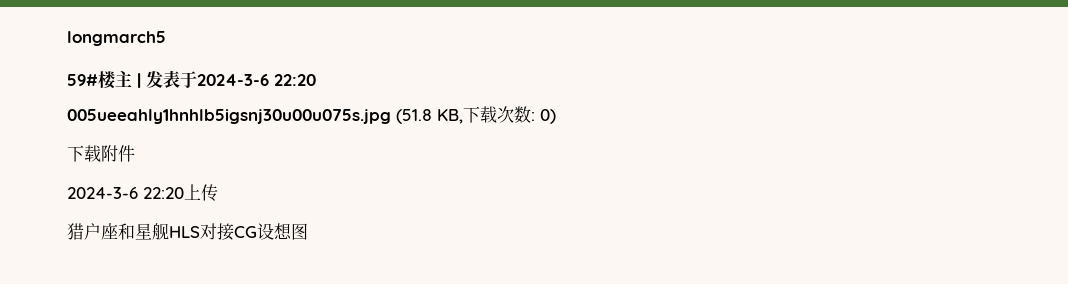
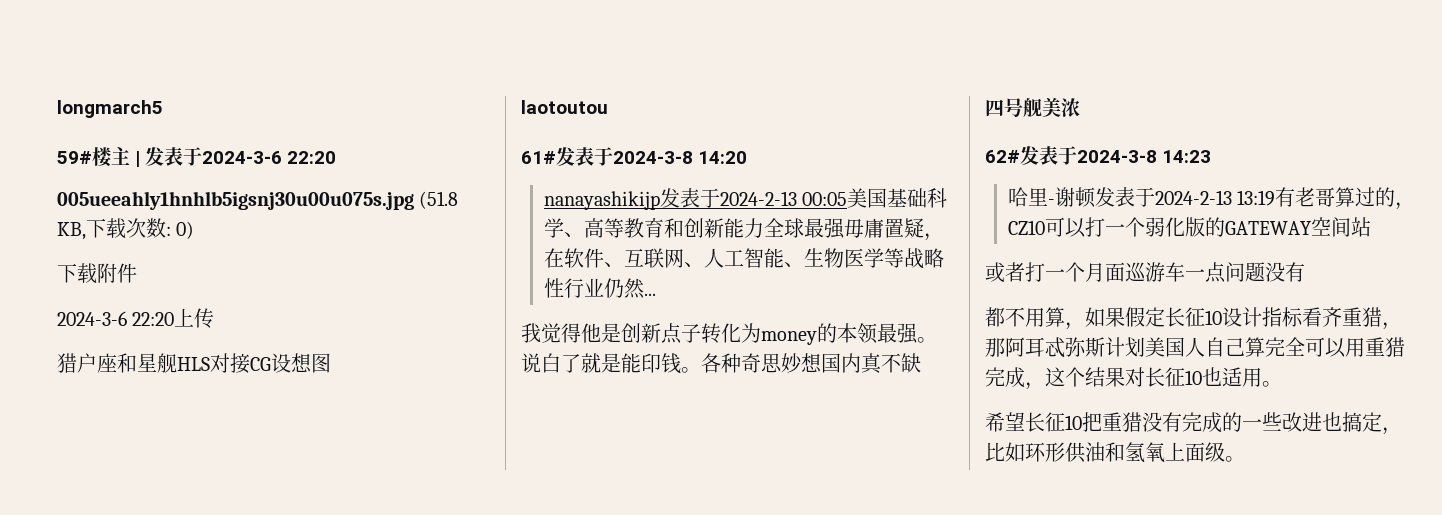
(308, 231) none -> [521,100,608,114] [521,147,748,166] [543,188,948,210] [543,218,944,241] [543,248,944,269] [543,278,656,299] [521,323,937,345] [521,353,921,374] [985,97,1080,117] [985,146,1212,165] [1007,187,1416,210] [1007,217,1371,238] [985,262,1305,283] [985,307,1402,330] [985,337,1405,358] [985,367,1282,390] [985,412,1402,435] [985,442,1245,463] // laotoutou // 61#发表于2024-3-8 14:20 // nanayashikijp发表于2024-2-13 00:05美国基础科学、高等教育和创新能力全球最强毋庸置疑，在软件、互联网、人工智能、生物医学等战略性行业仍然... // 我觉得他是创新点子转化为money的本领最强。说白了就是能印钱。各种奇思妙想国内真不缺 // 四号舰美浓 // 62#发表于2024-3-8 14:23 // 哈里-谢顿发表于2024-2-13 13:19有老哥算过的，CZ10可以打一个弱化版的GATEWAY空间站 // 或者打一个月面巡游车一点问题没有 // 都不用算，如果假定长征10设计指标看齐重猎，那阿耳忒弥斯计划美国人自己算完全可以用重猎完成，这个结果对长征10也适用。 // 希望长征10把重猎没有完成的一些改进也搞定，比如环形供油和氢氧上面级。

